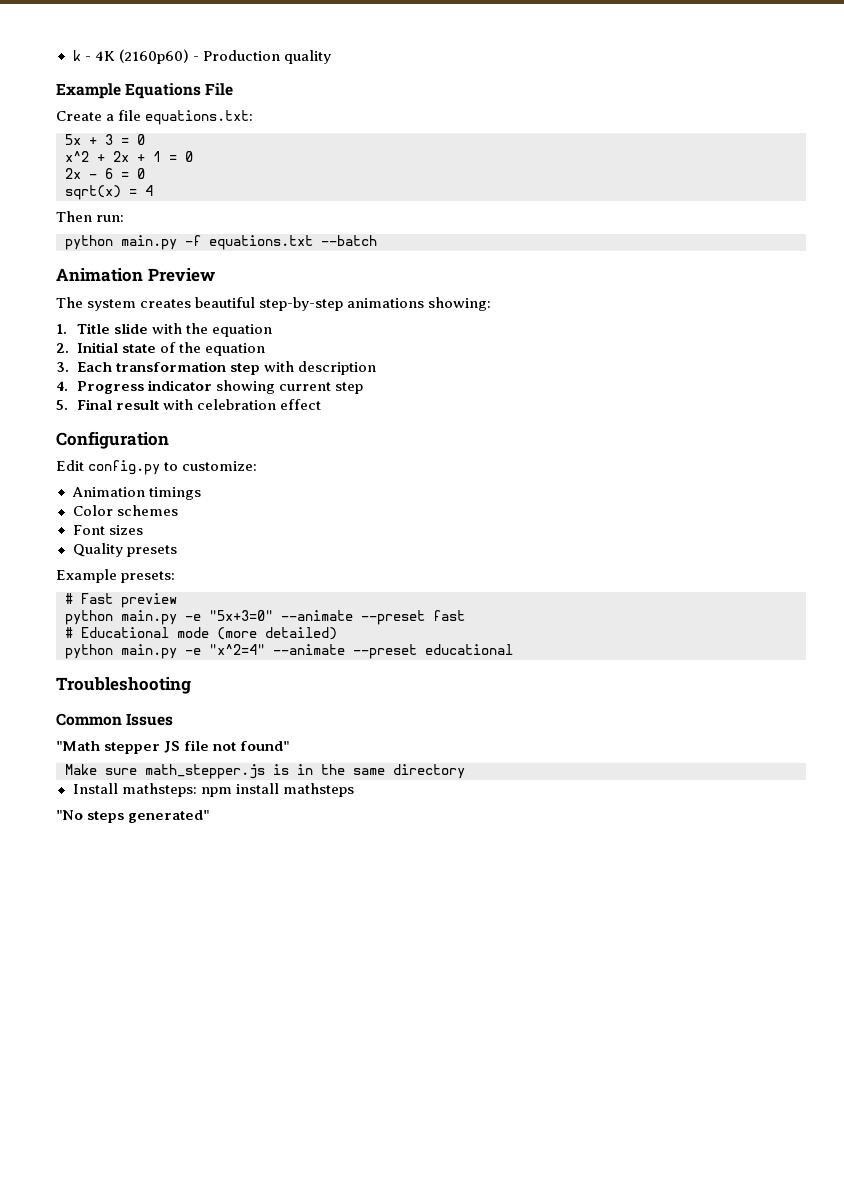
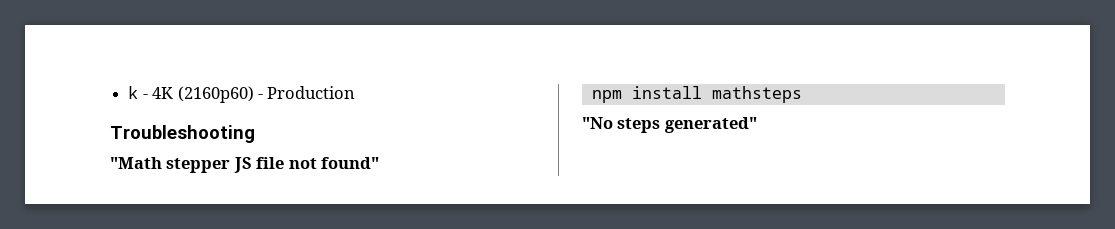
[283,50,331,64] [56,83,234,99] [56,110,254,125] [65,134,145,145] [65,151,193,162] [65,168,145,179] [65,185,153,200] [56,211,125,222] [65,235,377,250] [56,268,215,282] [56,297,492,311] [56,323,273,337] [56,342,266,356] [56,361,377,375] [56,380,364,394] [56,399,322,410] [56,431,169,449] [56,460,258,475] [71,487,201,500] [72,505,178,516] [72,525,143,535] [72,543,177,557] [56,569,176,583] [65,593,177,608] [65,610,465,625] [65,627,337,640] [65,644,513,659] quality // Example Equations File // Create a file equations.txt: // 5x + 3 = 0 // x^2 + 2x + 1 = 0 // 2x - 6 = 0 // sqrt(x) = 4 // Then run: // python main.py -f equations.txt --batch // Animation Preview // The system creates beautiful step-by-step animations showing: // 1. Title slide with the equation // 2. Initial state of the equation // 3. Each transformation step with description // 4. Progress indicator showing current step // 5. Final result with celebration effect // Configuration // Edit config.py to customize: // Animation timings // Color schemes // Font sizes // Quality presets // Example presets: // # Fast preview // python main.py -e "5x+3=0" --animate --preset fast // # Educational mode (more detailed) // python main.py -e "x^2=4" --animate --preset educational -> (356, 92) none
[56,713,174,726] // Common Issues -> (255, 134) none
[65,764,465,779] [72,783,197,797] Make sure math_stepper.js is in the same directory // Install mathsteps: -> (380, 163) none

